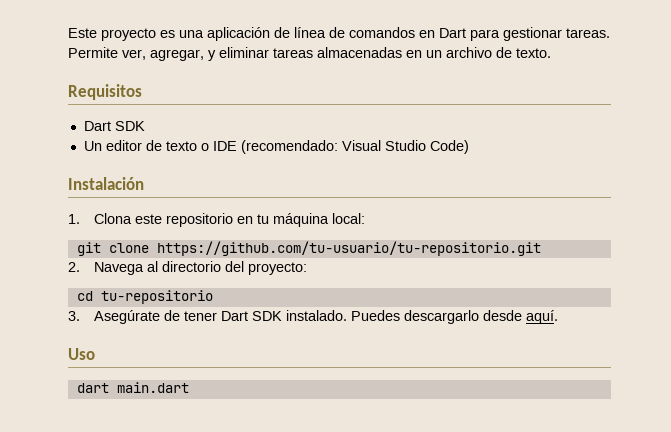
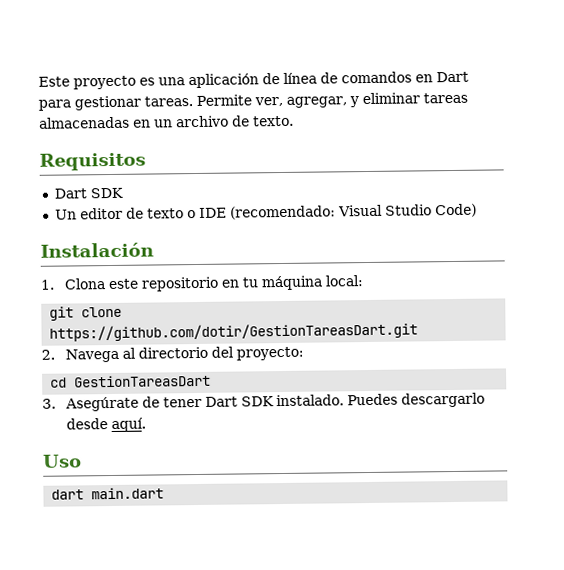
[156,241,541,256] https://github.com/tu-usuario/tu-repositorio.git -> [49,322,419,342] https://github.com/dotir/GestionTareasDart.git
[100,290,213,304] tu-repositorio -> [74,374,212,388] GestionTareasDart

